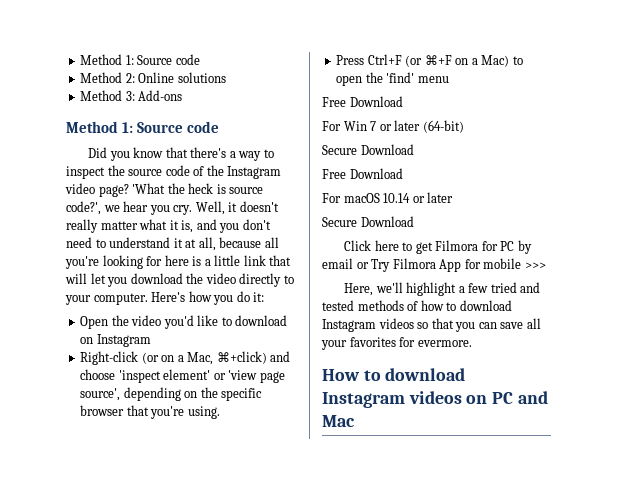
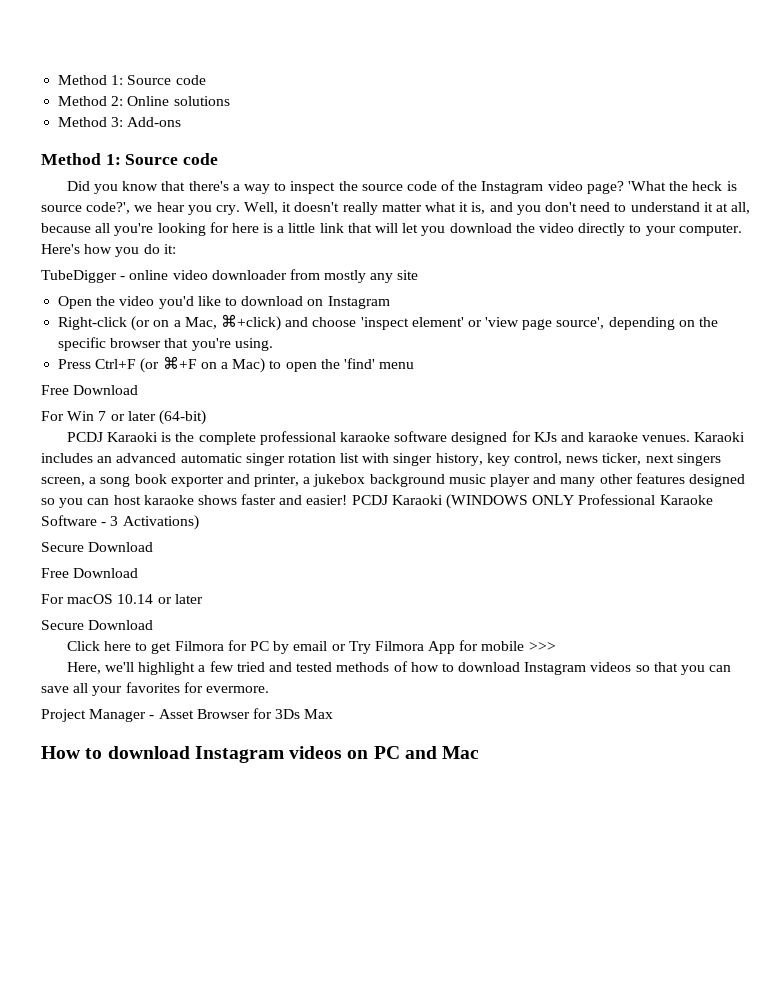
(265, 297) none -> [41,269,419,283] // TubeDigger - online video downloader from mostly any site
(464, 126) none -> [66,431,746,445] [41,453,721,466] [41,473,745,487] [41,494,713,509] [41,515,199,530] // PCDJ Karaoki is the complete professional karaoke software designed for KJs and karaoke venues. Karaoki includes an advanced automatic singer rotation list with singer history, key control, news ticker, next singers screen, a song book exporter and printer, a jukebox background music player and many other features designed so you can host karaoke shows faster and easier! PCDJ Karaoki (WINDOWS ONLY Professional Karaoke Software - 3 Activations)
(472, 343) none -> [41,708,334,722] // Project Manager - Asset Browser for 3Ds Max

